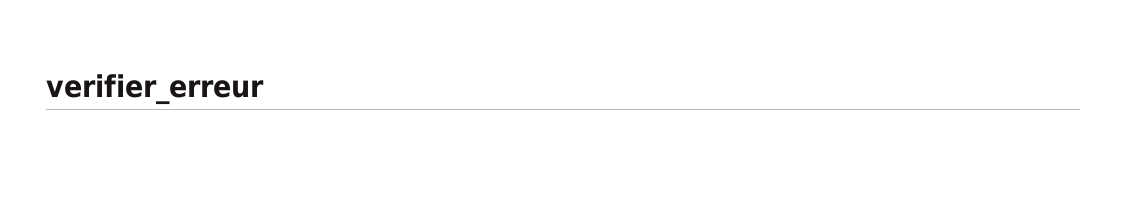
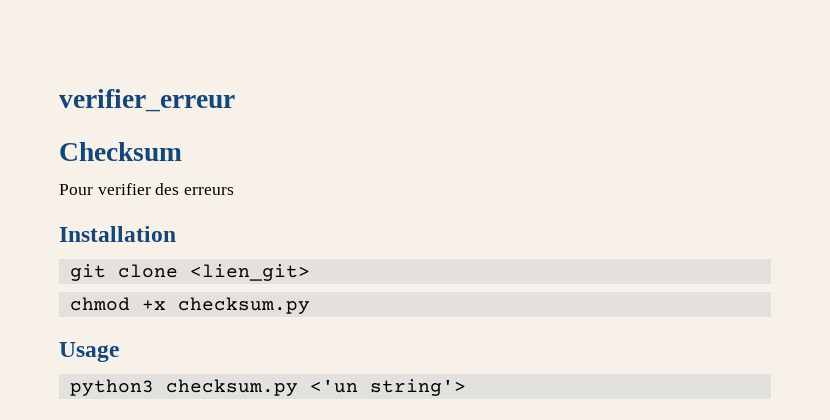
(264, 89) none -> [59,142,182,161] [59,183,235,195] [59,226,176,242] [69,264,310,281] [69,297,310,314] [59,342,119,362] [69,379,466,396] // Checksum // Pour verifier des erreurs // Installation // git clone <lien_git> // chmod +x checksum.py // Usage // python3 checksum.py <'un string'>

